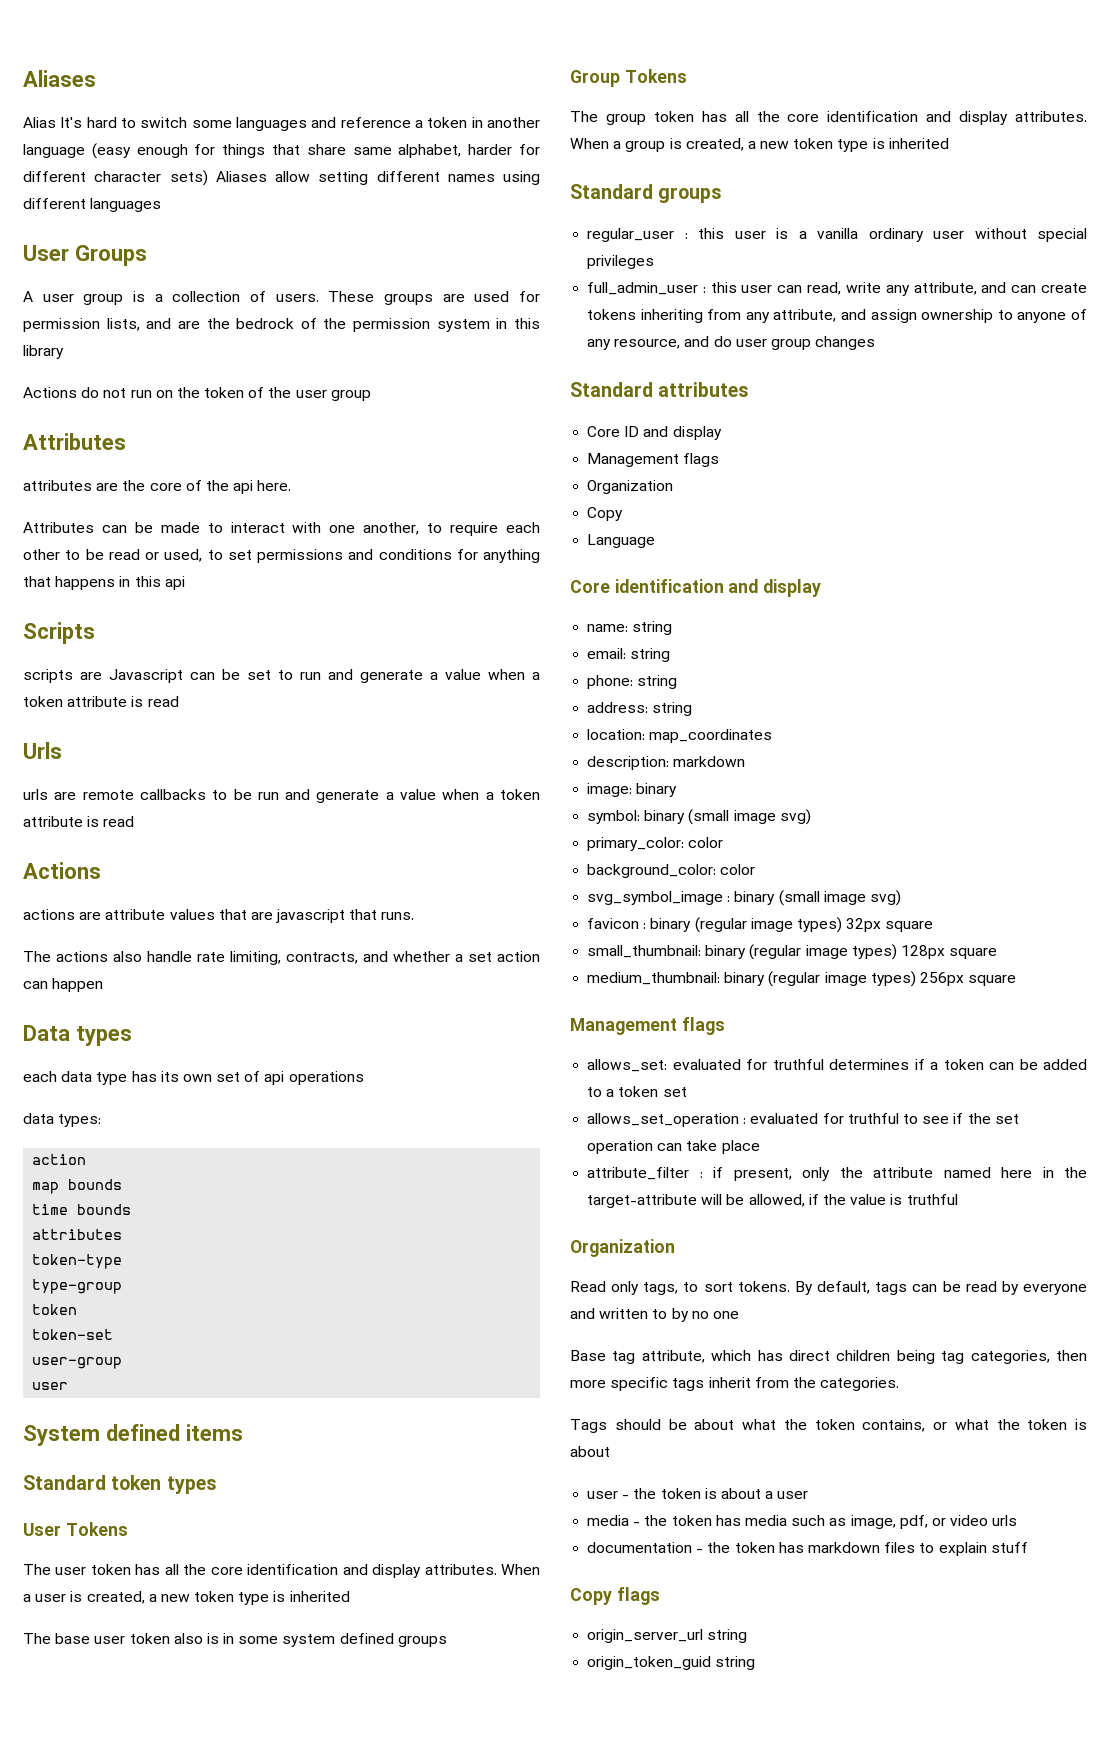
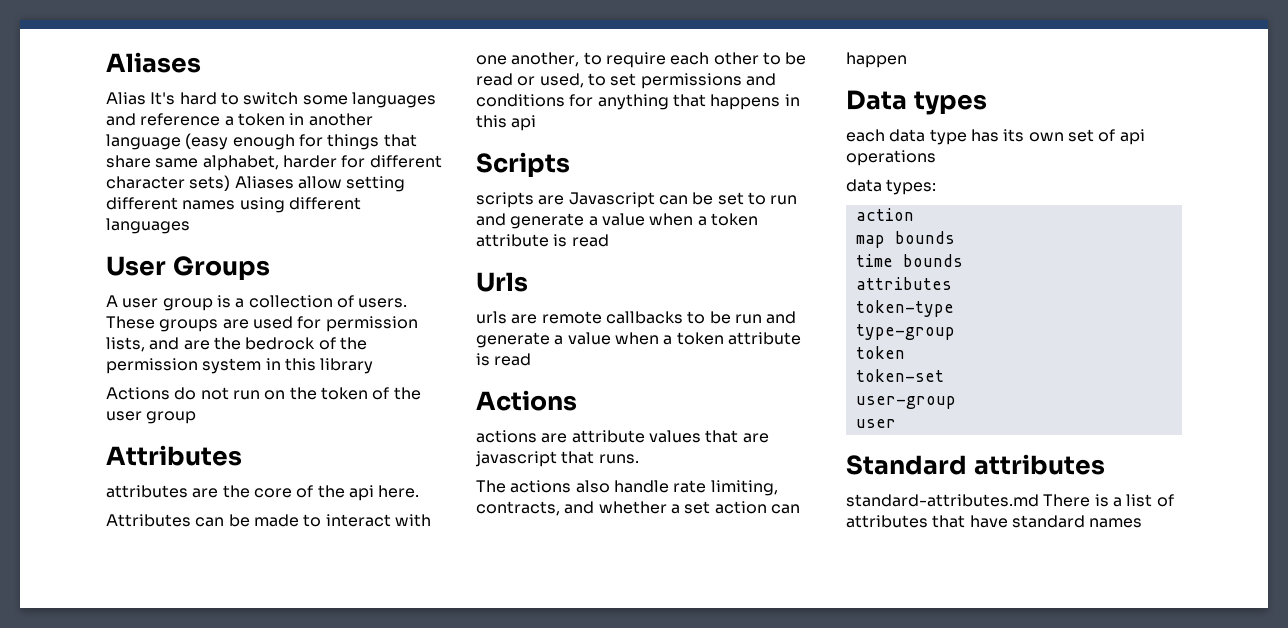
[23,1424,243,1446] [23,1475,216,1494] [23,1522,128,1536] [23,1564,540,1578] [23,1591,350,1605] [23,1633,447,1647] [570,69,687,87] [570,111,1087,125] [570,138,949,152] [570,184,722,203] [587,228,1087,242] [587,255,655,269] [587,282,1087,296] [587,309,1087,323] [587,336,876,350] [570,382,749,397] [587,426,722,440] [587,453,720,467] [587,480,674,494] [587,507,624,521] [587,534,656,548] [570,579,822,597] [587,621,673,635] [587,648,671,662] [587,675,678,689] [587,702,693,716] [587,729,773,743] [587,756,746,770] [587,783,678,797] [587,809,811,825] [587,837,724,851] [587,864,756,878] [587,890,901,906] [587,917,934,933] [587,944,998,960] [587,971,1017,987] [570,1017,725,1035] [587,1059,1087,1072] [587,1086,687,1097] [587,1113,1019,1127] [587,1140,760,1154] [587,1167,1087,1181] [587,1194,958,1208] [570,1239,675,1257] [570,1281,1087,1295] [570,1308,739,1322] [570,1350,1087,1364] [570,1377,900,1391] [570,1419,1087,1433] [570,1446,610,1457] [587,1488,809,1499] [587,1515,1018,1529] [587,1542,1028,1556] [570,1587,660,1605] [587,1629,748,1643] [587,1656,756,1670] System defined items // Standard token types // User Tokens // The user token has all the core identification and display attributes. When a user is created, a new token type is inherited // The base user token also is in some system defined groups // Group Tokens // The group token has all the core identification and display attributes. When a group is created, a new token type is inherited // Standard groups // regular_user : this user is a vanilla ordinary user without special privileges // full_admin_user : this user can read, write any attribute, and can create tokens inheriting from any attribute, and assign ownership to anyone of any resource, and do user group changes // Standard attributes // Core ID and display // Management flags // Organization // Copy // Language // Core identification and display // name: string // email: string // phone: string // address: string // location: map_coordinates // description: markdown // image: binary // symbol: binary (small image svg) // primary_color: color // background_color: color // svg_symbol_image : binary (small image svg) // favicon : binary (regular image types) 32px square // small_thumbnail: binary (regular image types) 128px square // medium_thumbnail: binary (regular image types) 256px square // Management flags // allows_set: evaluated for truthful determines if a token can be added to a token set // allows_set_operation : evaluated for truthful to see if the set operation can take place // attribute_filter : if present, only the attribute named here in the target-attribute will be allowed, if the value is truthful // Organization // Read only tags, to sort tokens. By default, tags can be read by everyone and written to by no one // Base tag attribute, which has direct children being tag categories, then more specific tags inherit from the categories. // Tags should be about what the token contains, or what the token is about // user - the token is about a user // media - the token has media such as image, pdf, or video urls // documentation - the token has markdown files to explain stuff // Copy flags // origin_server_url string // origin_token_guid string -> [846,454,1105,475] [846,494,1174,507] [846,515,1143,528] Standard attributes // standard-attributes.md There is a list of attributes that have standard names

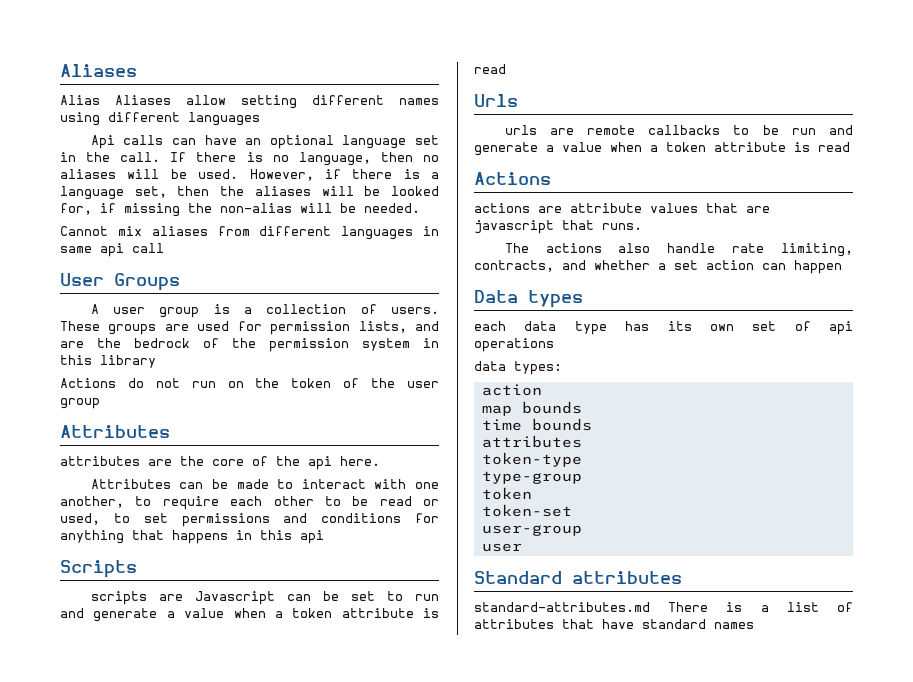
[150,92,436,108] [106,113,373,126] [106,133,417,150] [106,155,442,171] [106,175,231,191] It's hard to switch some languages and reference a token in another language (easy enough for things that share same alphabet, harder for different character sets) -> (100, 100) none
(190, 226) none -> [90,135,439,149] [60,152,439,166] [60,169,439,181] [60,186,440,200] [60,203,420,217] [60,226,439,240] [60,243,164,257] // Api calls can have an optional language set in the call. If there is no language, then no aliases will be used. However, if there is a language set, then the aliases will be looked for, if missing the non-alias will be needed. // Cannot mix aliases from different languages in same api call

